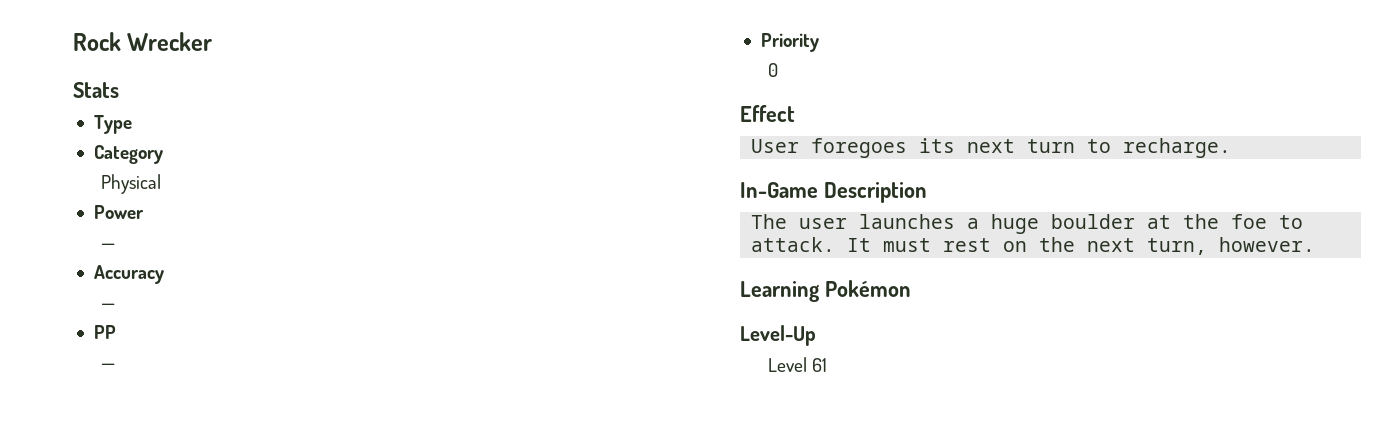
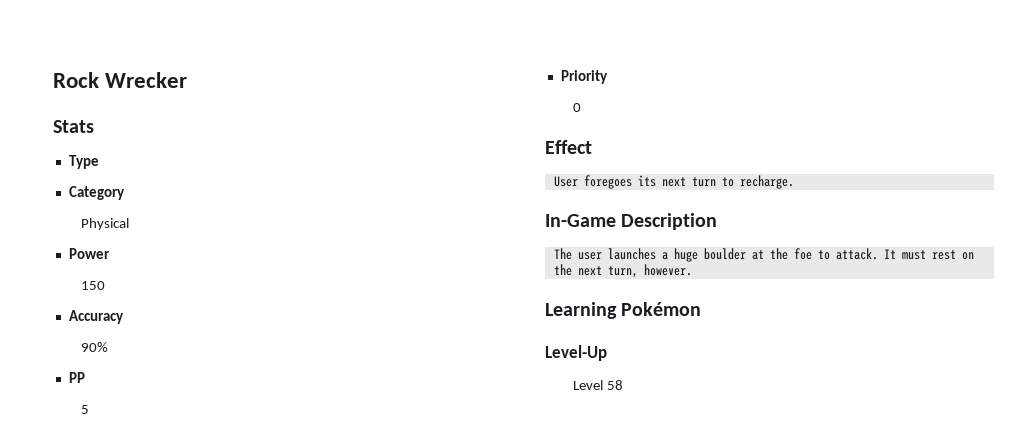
[101,243,116,249] — -> [81,281,106,290] 150
[101,303,116,309] — -> [81,342,109,352] 90%
[101,363,116,369] — -> [81,405,90,414] 5
[812,358,828,372] 61 -> [607,380,624,390] 58

